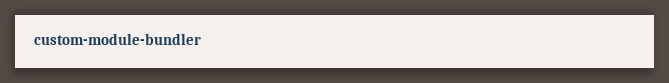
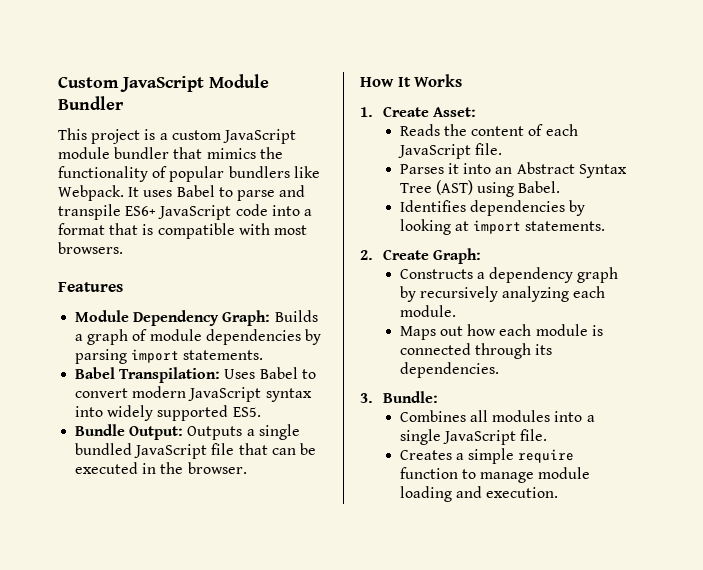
[34,33,201,45] custom-module-bundler -> [58,74,269,92] [58,96,124,110] [58,128,296,144] [58,147,283,159] [58,166,320,182] [58,185,306,201] [58,204,312,220] [58,223,307,239] [58,242,123,254] [58,282,123,292] [75,310,318,326] [75,329,321,345] [75,349,264,364] [75,367,316,383] [75,386,312,402] [75,405,261,421] [75,424,300,440] [75,443,316,459] [75,462,247,474] [360,74,463,87] [360,106,476,117] [399,124,578,136] [397,143,503,159] [399,162,627,178] [399,180,561,197] [399,200,586,216] [399,219,606,235] [360,248,481,264] [399,267,619,283] [399,286,606,302] [399,305,456,317] [399,324,603,340] [399,343,553,359] [399,362,499,378] [360,391,438,403] [399,410,595,422] [399,429,548,445] [399,448,575,464] [399,467,591,483] [399,486,559,502] Custom JavaScript Module Bundler // This project is a custom JavaScript module bundler that mimics the functionality of popular bundlers like Webpack. It uses Babel to parse and transpile ES6+ JavaScript code into a format that is compatible with most browsers. // Features // Module Dependency Graph: Builds a graph of module dependencies by parsing import statements. // Babel Transpilation: Uses Babel to convert modern JavaScript syntax into widely supported ES5. // Bundle Output: Outputs a single bundled JavaScript file that can be executed in the browser. // How It Works // 1. Create Asset: // Reads the content of each JavaScript file. // Parses it into an Abstract Syntax Tree (AST) using Babel. // Identifies dependencies by looking at import statements. // 2. Create Graph: // Constructs a dependency graph by recursively analyzing each module. // Maps out how each module is connected through its dependencies. // 3. Bundle: // Combines all modules into a single JavaScript file. // Creates a simple require function to manage module loading and execution.

